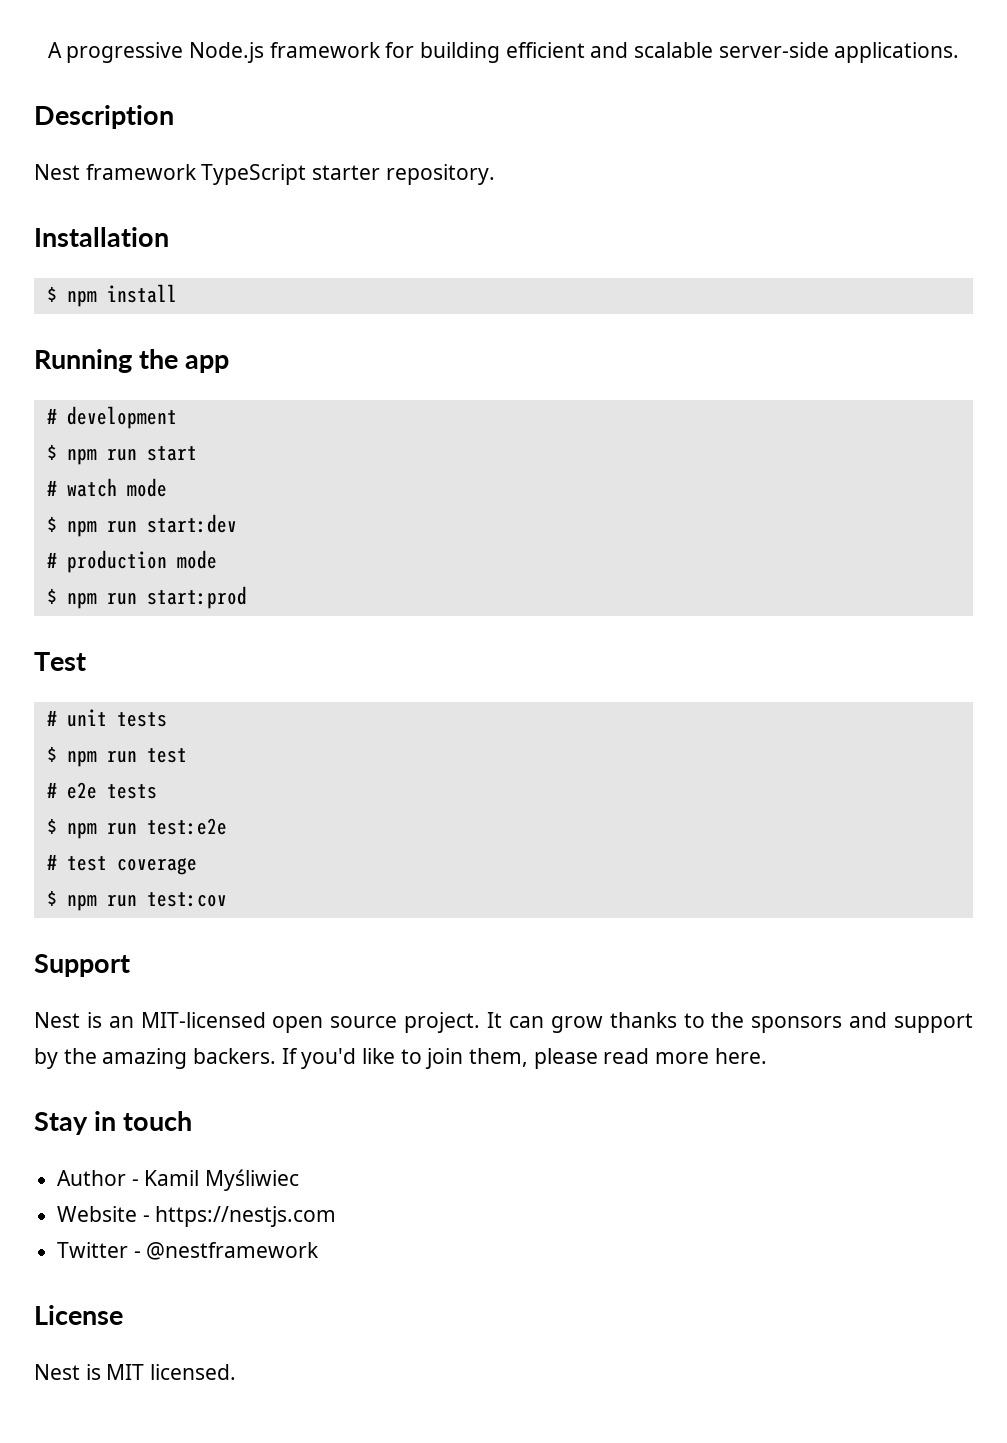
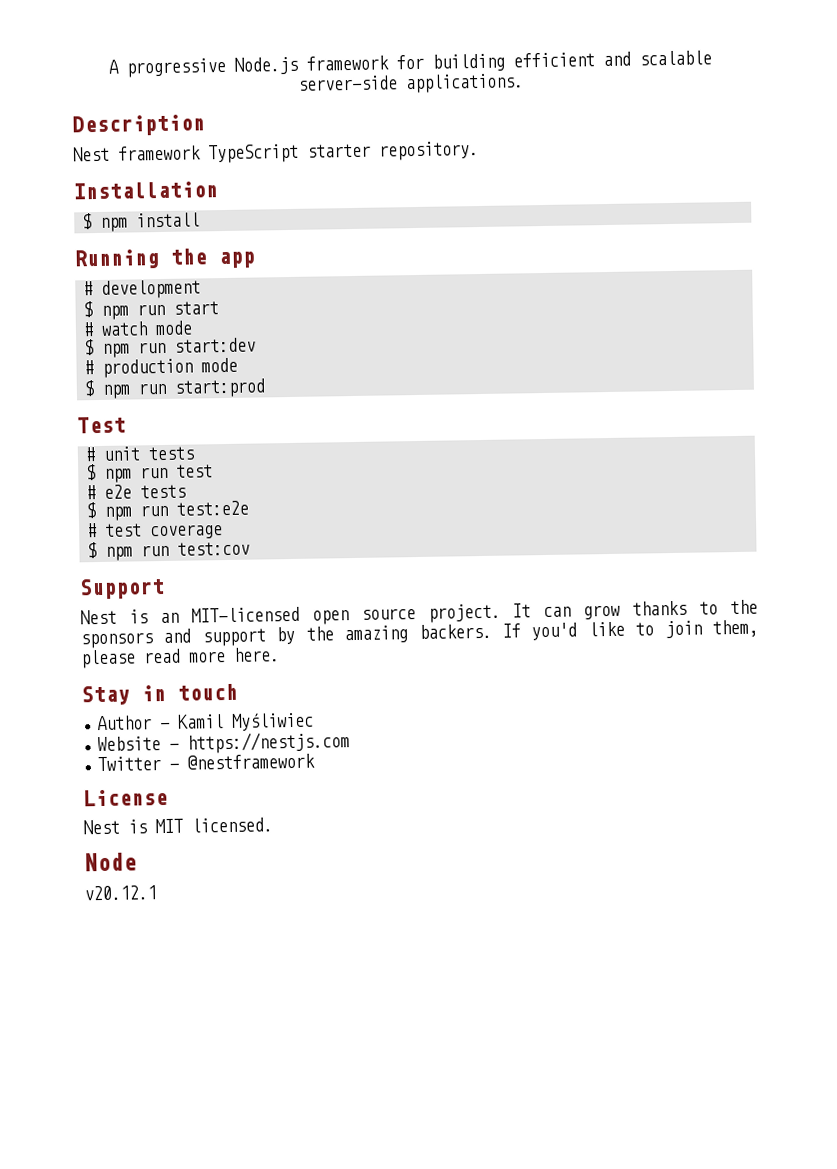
(237, 1372) none -> [84,852,137,872] [84,885,157,901] // Node // v20.12.1

